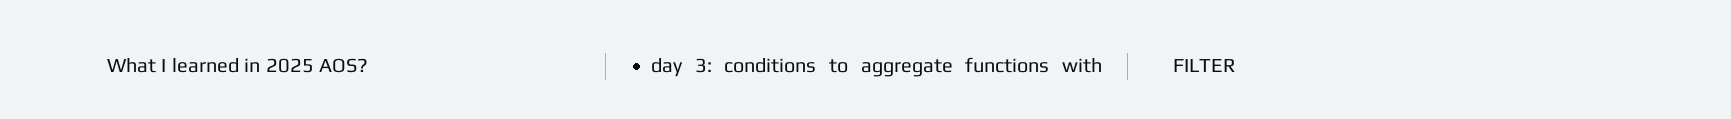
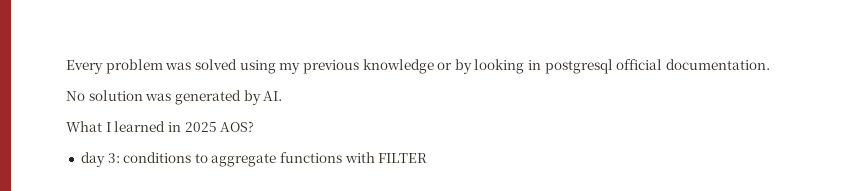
(107, 65) none -> [66,59,771,74] [66,90,283,105] Every problem was solved using my previous knowledge or by looking in postgresql official documentation. // No solution was generated by AI. //

